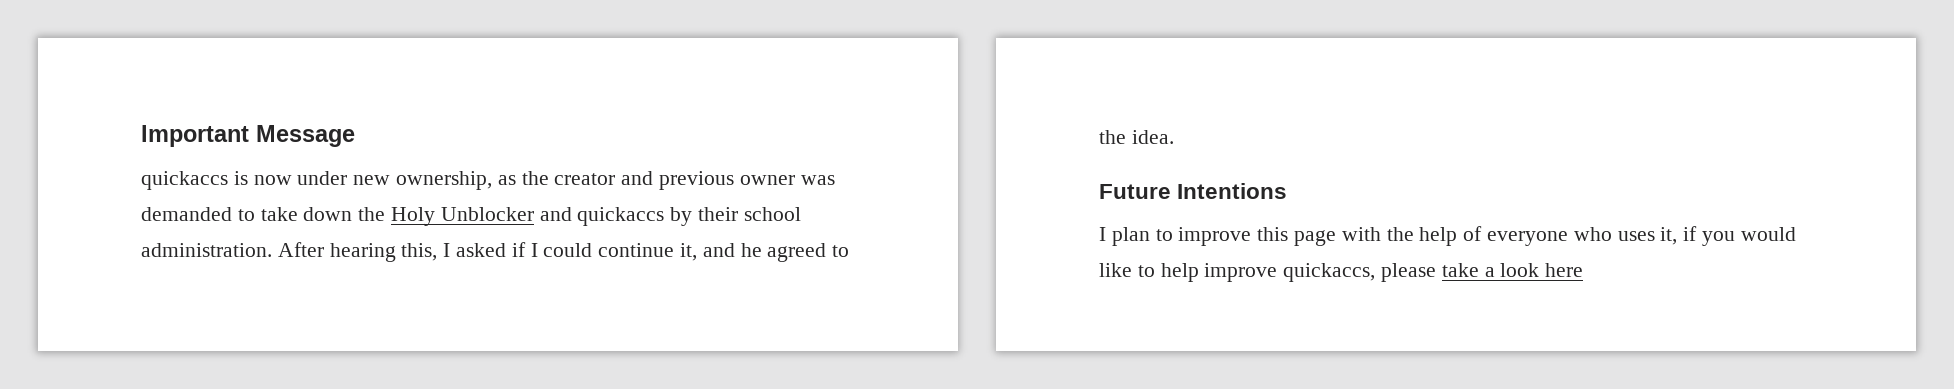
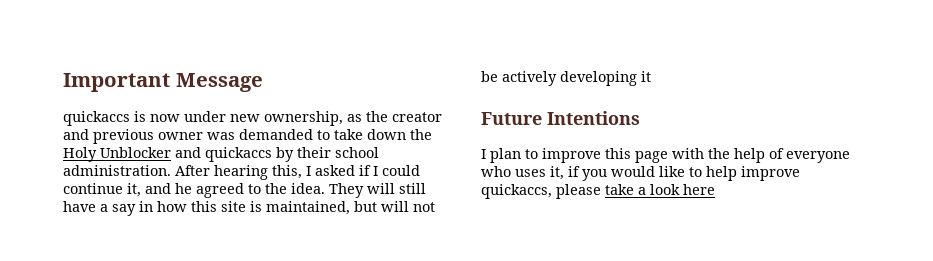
(1174, 137) none -> [329,183,426,198] [63,201,435,216] [481,71,651,86] They will still have a say in how this site is maintained, but will not be actively developing it

